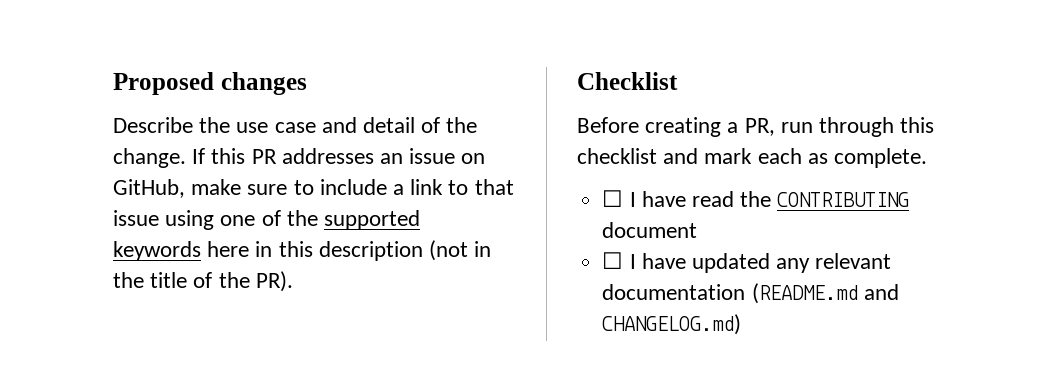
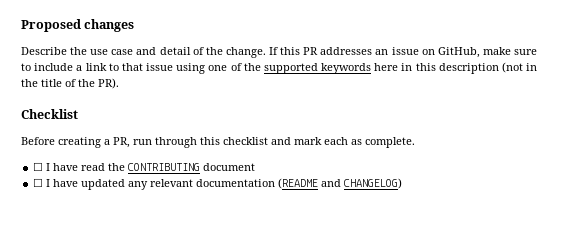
[751,283,899,304] [602,314,742,335] (README.md and CHANGELOG.md) -> [278,178,403,189] (README and CHANGELOG)

